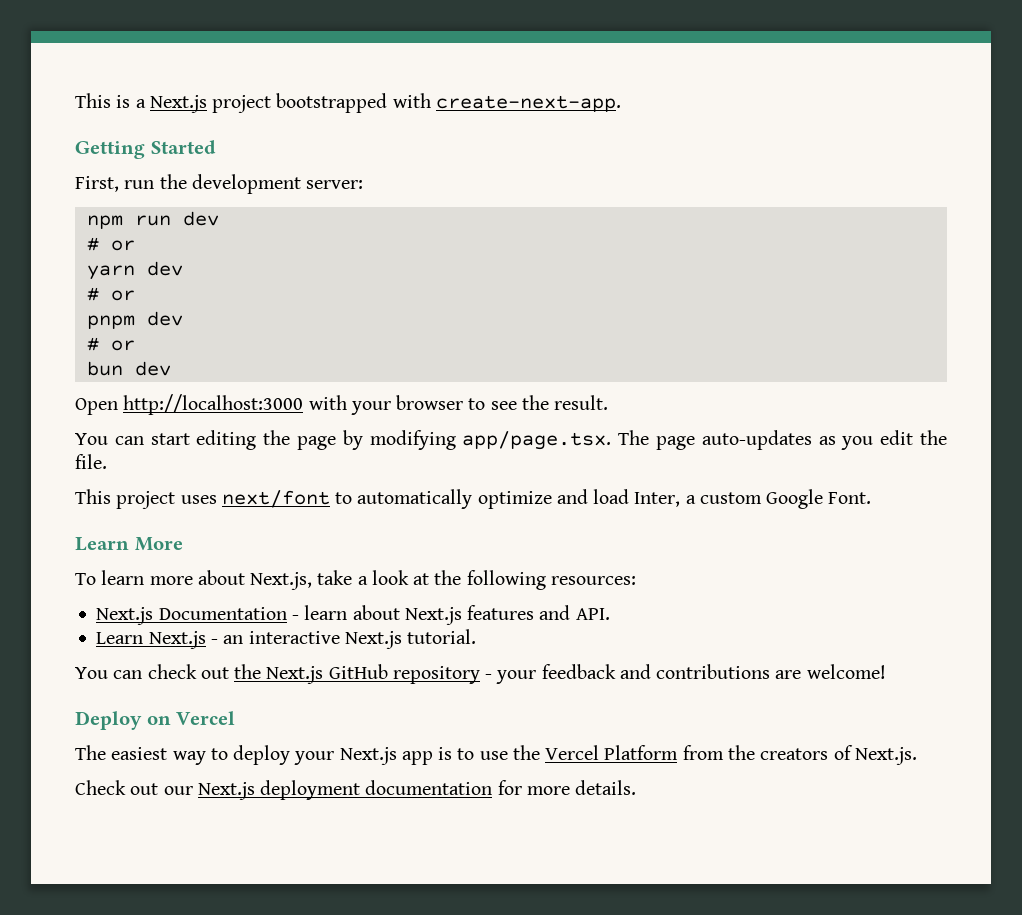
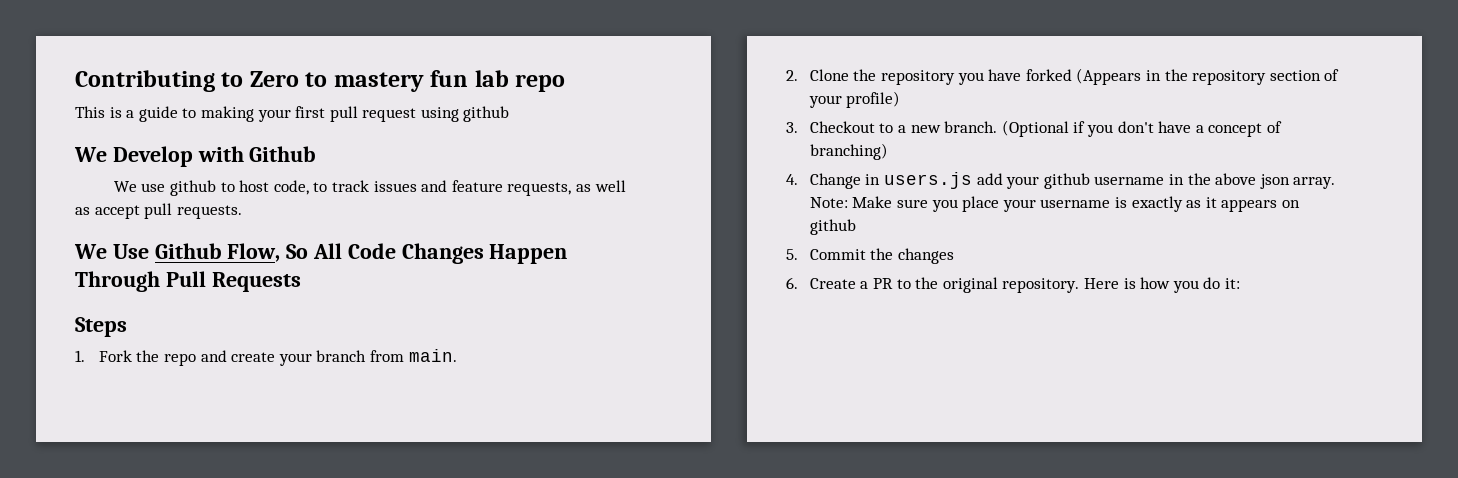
[75,93,621,113] [75,140,216,159] [75,174,364,194] [86,211,219,229] [86,237,135,251] [86,261,183,280] [86,287,135,301] [86,311,183,329] [86,337,135,351] [86,361,171,376] [75,394,609,415] [75,430,947,450] [75,454,107,469] [75,489,872,509] [75,537,183,551] [75,570,636,590] [96,605,610,625] [96,629,477,649] [75,664,886,684] [75,711,236,730] [75,745,917,765] [75,780,637,800] This is a Next.js project bootstrapped with create-next-app. // Getting Started // First, run the development server: // npm run dev // # or // yarn dev // # or // pnpm dev // # or // bun dev // Open http://localhost:3000 with your browser to see the result. // You can start editing the page by modifying app/page.tsx. The page auto-updates as you edit the file. // This project uses next/font to automatically optimize and load Inter, a custom Google Font. // Learn More // To learn more about Next.js, take a look at the following resources: // Next.js Documentation - learn about Next.js features and API. // Learn Next.js - an interactive Next.js tutorial. // You can check out the Next.js GitHub repository - your feedback and contributions are welcome! // Deploy on Vercel // The easiest way to deploy your Next.js app is to use the Vercel Platform from the creators of Next.js. // Check out our Next.js deployment documentation for more details. -> [75,70,566,92] [75,106,510,122] [74,146,317,167] [113,180,626,196] [75,203,242,219] [74,243,568,264] [75,271,301,292] [75,317,127,337] [75,349,457,366] [786,68,1340,85] [808,91,901,108] [786,120,1282,137] [809,143,888,160] [786,172,1336,189] [809,196,1300,212] [809,219,856,235] [786,248,954,264] [786,277,1240,293] Contributing to Zero to mastery fun lab repo // This is a guide to making your first pull request using github // We Develop with Github // We use github to host code, to track issues and feature requests, as well as accept pull requests. // We Use Github Flow, So All Code Changes Happen Through Pull Requests // Steps // 1. Fork the repo and create your branch from main. // 2. Clone the repository you have forked (Appears in the repository section of your profile) // 3. Checkout to a new branch. (Optional if you don't have a concept of branching) // 4. Change in users.js add your github username in the above json array. Note: Make sure you place your username is exactly as it appears on github // 5. Commit the changes // 6. Create a PR to the original repository. Here is how you do it:

